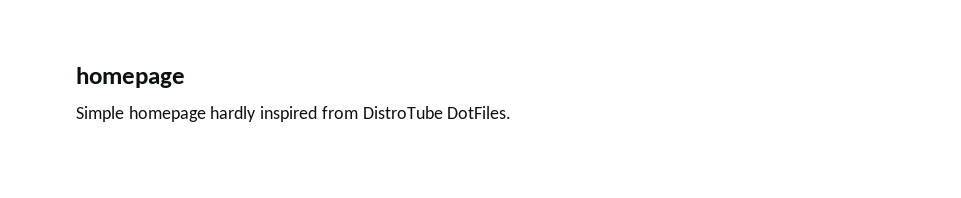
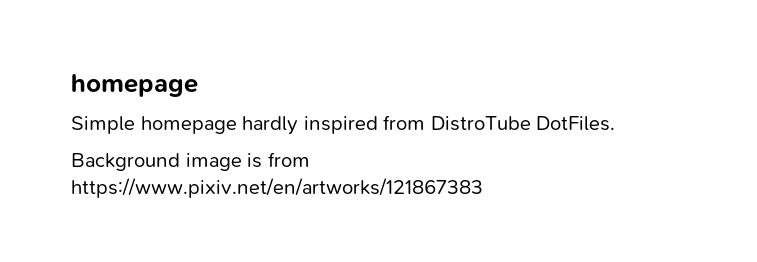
(512, 112) none -> [71,152,310,171] [71,178,483,198] // Background image is from https://www.pixiv.net/en/artworks/121867383

